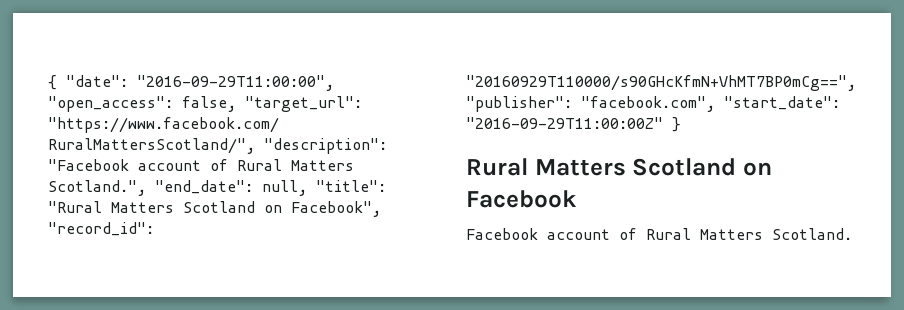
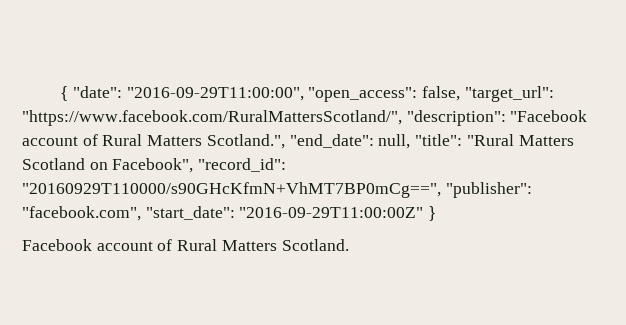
[466,158,772,176] [466,190,577,208] // Rural Matters Scotland on Facebook -> (437, 213) none

